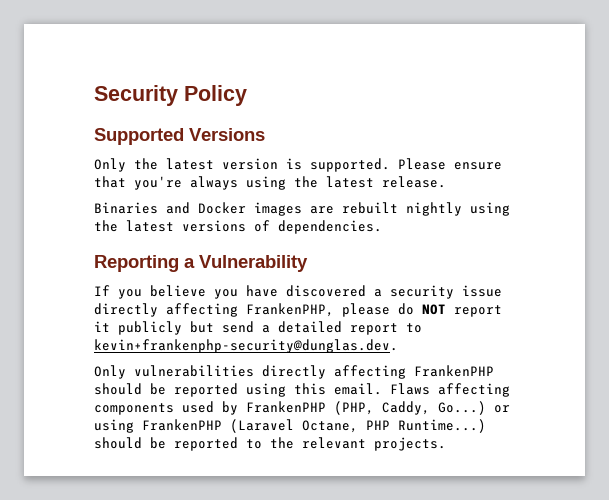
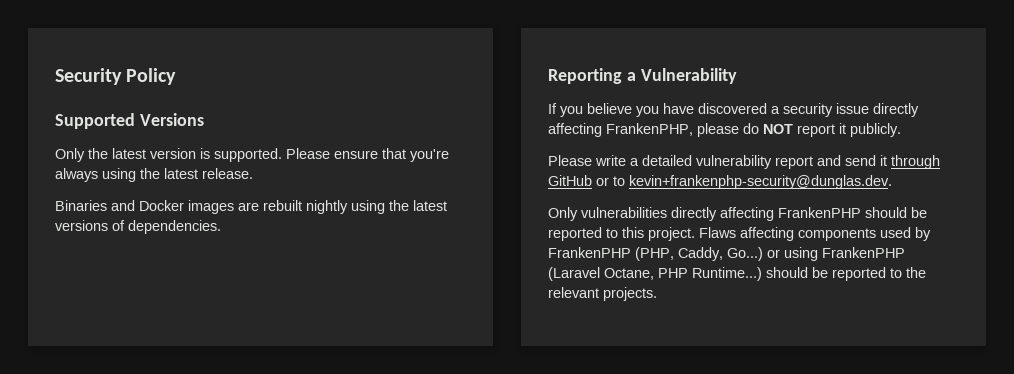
[118,321,398,335] publicly but send a detailed report -> [850,123,901,137] [548,155,940,169] [548,175,609,186] publicly. // Please write a detailed vulnerability report and send it through GitHub or
[246,383,382,397] using this email. -> [606,227,695,241] to this project.

